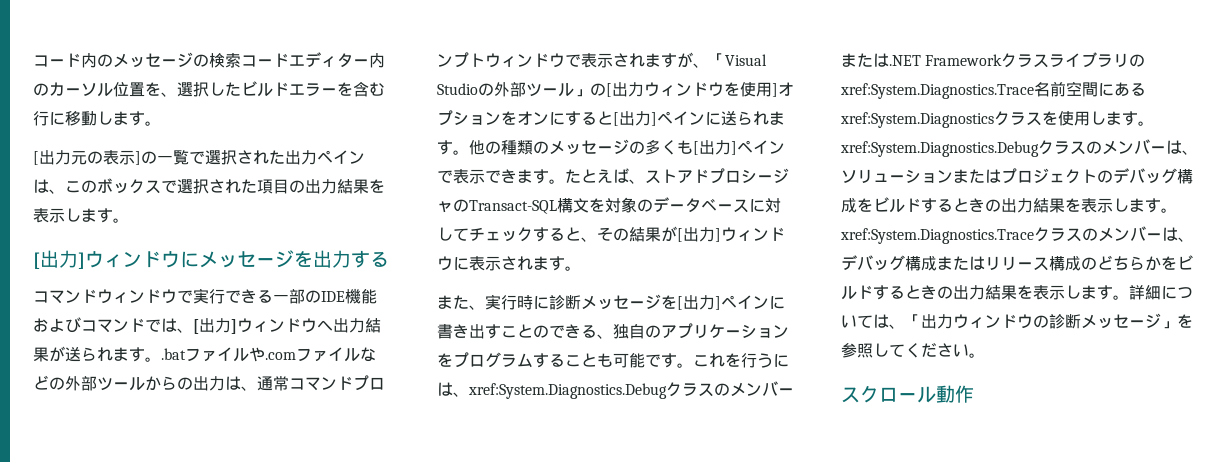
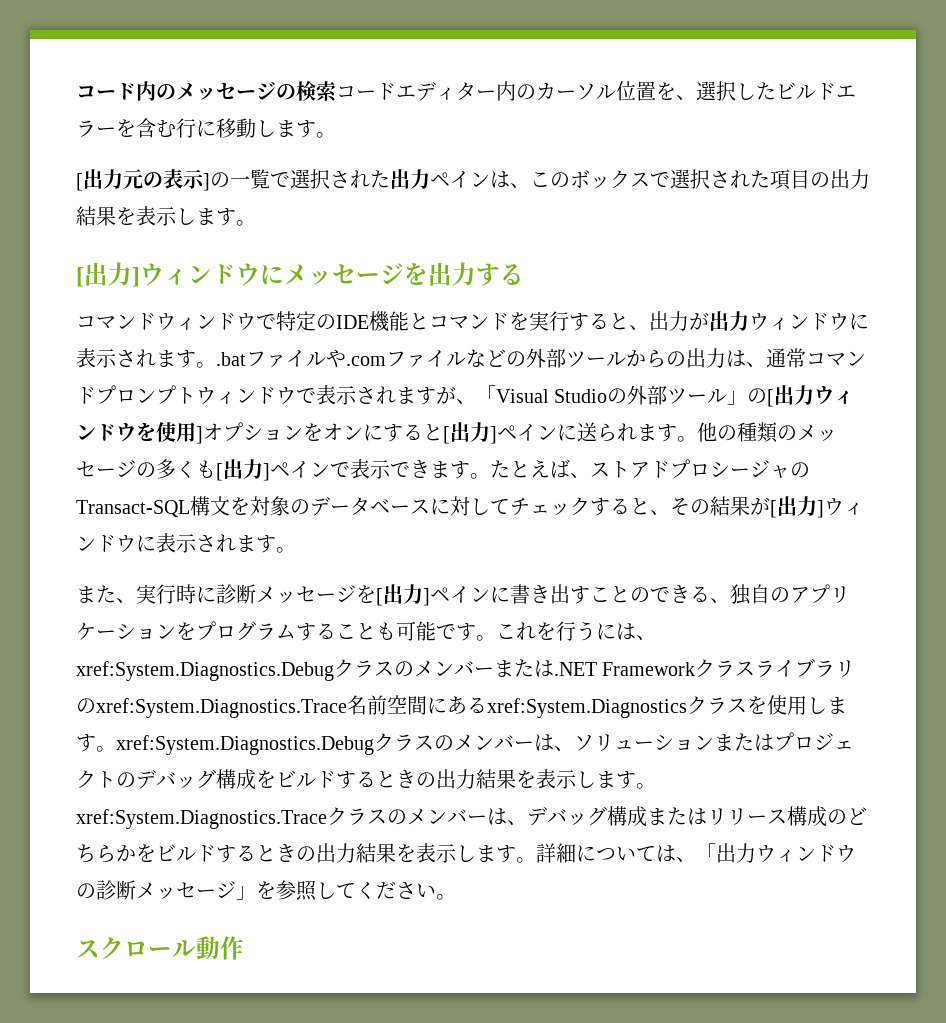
[193,288,305,304] 実行できる一部 -> [276,311,316,331] 特定
[33,317,381,334] [33,346,97,362] およびコマンドでは、[出力]ウィンドウへ出力結果が送ら -> [409,311,869,331] [76,348,136,368] とコマンドを実行すると、出力が出力ウィンドウに表示さ

